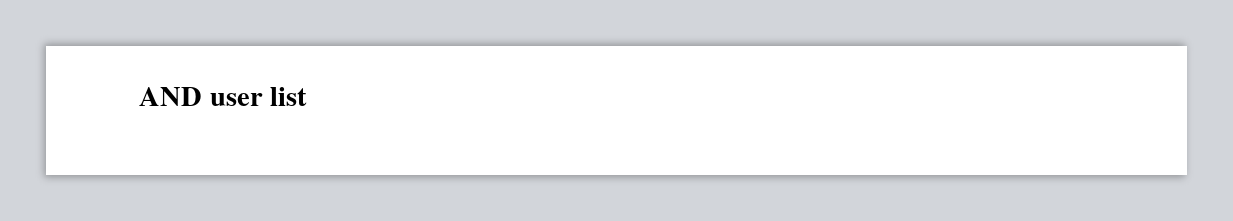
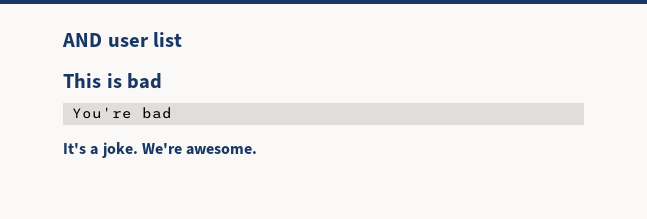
(308, 96) none -> [63,73,163,89] [71,107,172,119] [63,142,258,158] // This is bad // You're bad // It's a joke. We're awesome.

